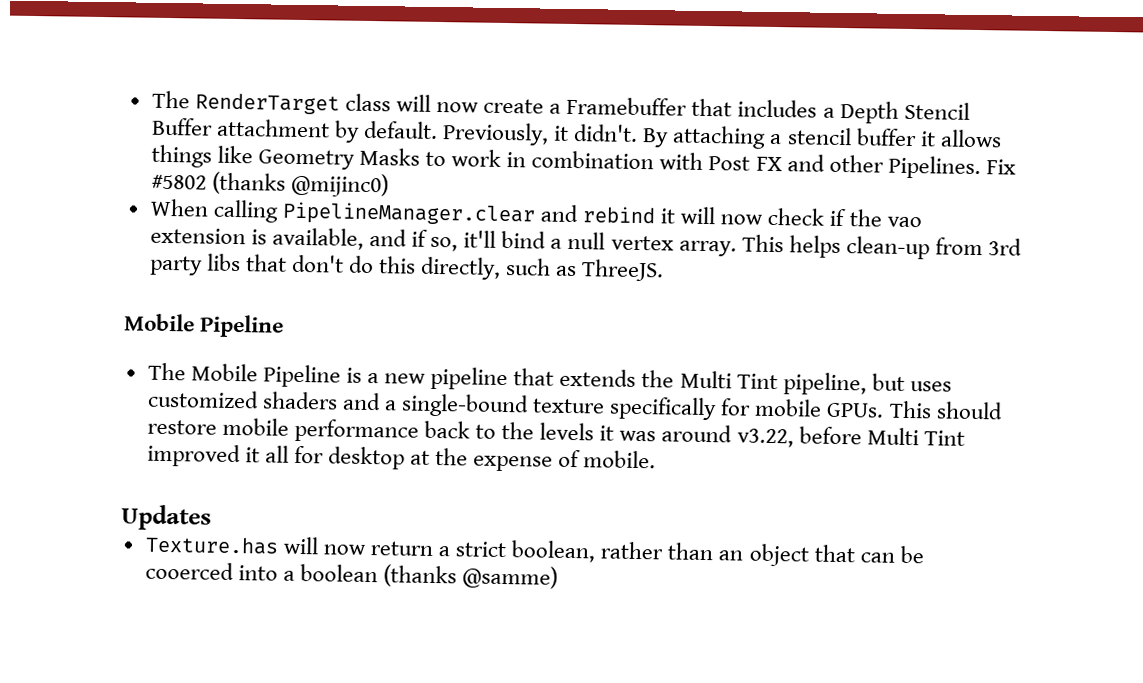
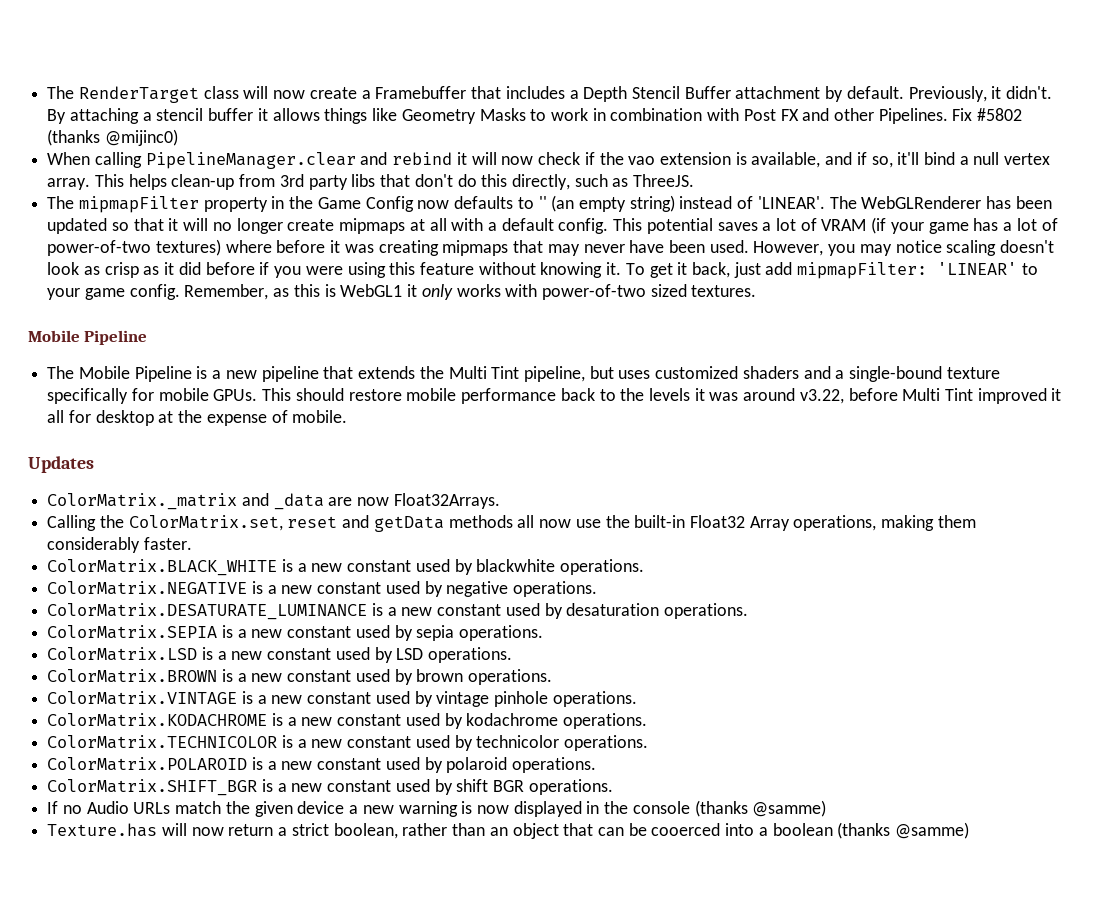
(665, 270) none -> [47,195,1052,213] [47,217,1058,234] [47,239,1055,256] [47,262,1038,279] [47,284,757,300] // The mipmapFilter property in the Game Config now defaults to '' (an empty string) instead of 'LINEAR'. The WebGLRenderer has been updated so that it will no longer create mipmaps at all with a default config. This potential saves a lot of VRAM (if your game has a lot of power-of-two textures) where before it was creating mipmaps that may never have been used. However, you may notice scaling doesn't look as crisp as it did before if you were using this feature without knowing it. To get it back, just add mipmapFilter: 'LINEAR' to your game config. Remember, as this is WebGL1 it only works with power-of-two sized textures.
(212, 517) none -> [47,493,500,510] [47,515,976,532] [47,537,192,553] [47,559,645,576] [47,581,598,597] [47,603,749,620] [47,625,544,641] [47,647,513,663] [47,669,553,685] [47,691,637,707] [47,713,648,729] [47,735,649,751] [47,757,597,773] [47,779,613,796] [47,800,827,817] // ColorMatrix._matrix and _data are now Float32Arrays. // Calling the ColorMatrix.set, reset and getData methods all now use the built-in Float32 Array operations, making them considerably faster. // ColorMatrix.BLACK_WHITE is a new constant used by blackwhite operations. // ColorMatrix.NEGATIVE is a new constant used by negative operations. // ColorMatrix.DESATURATE_LUMINANCE is a new constant used by desaturation operations. // ColorMatrix.SEPIA is a new constant used by sepia operations. // ColorMatrix.LSD is a new constant used by LSD operations. // ColorMatrix.BROWN is a new constant used by brown operations. // ColorMatrix.VINTAGE is a new constant used by vintage pinhole operations. // ColorMatrix.KODACHROME is a new constant used by kodachrome operations. // ColorMatrix.TECHNICOLOR is a new constant used by technicolor operations. // ColorMatrix.POLAROID is a new constant used by polaroid operations. // ColorMatrix.SHIFT_BGR is a new constant used by shift BGR operations. // If no Audio URLs match the given device a new warning is now displayed in the console (thanks @samme)

